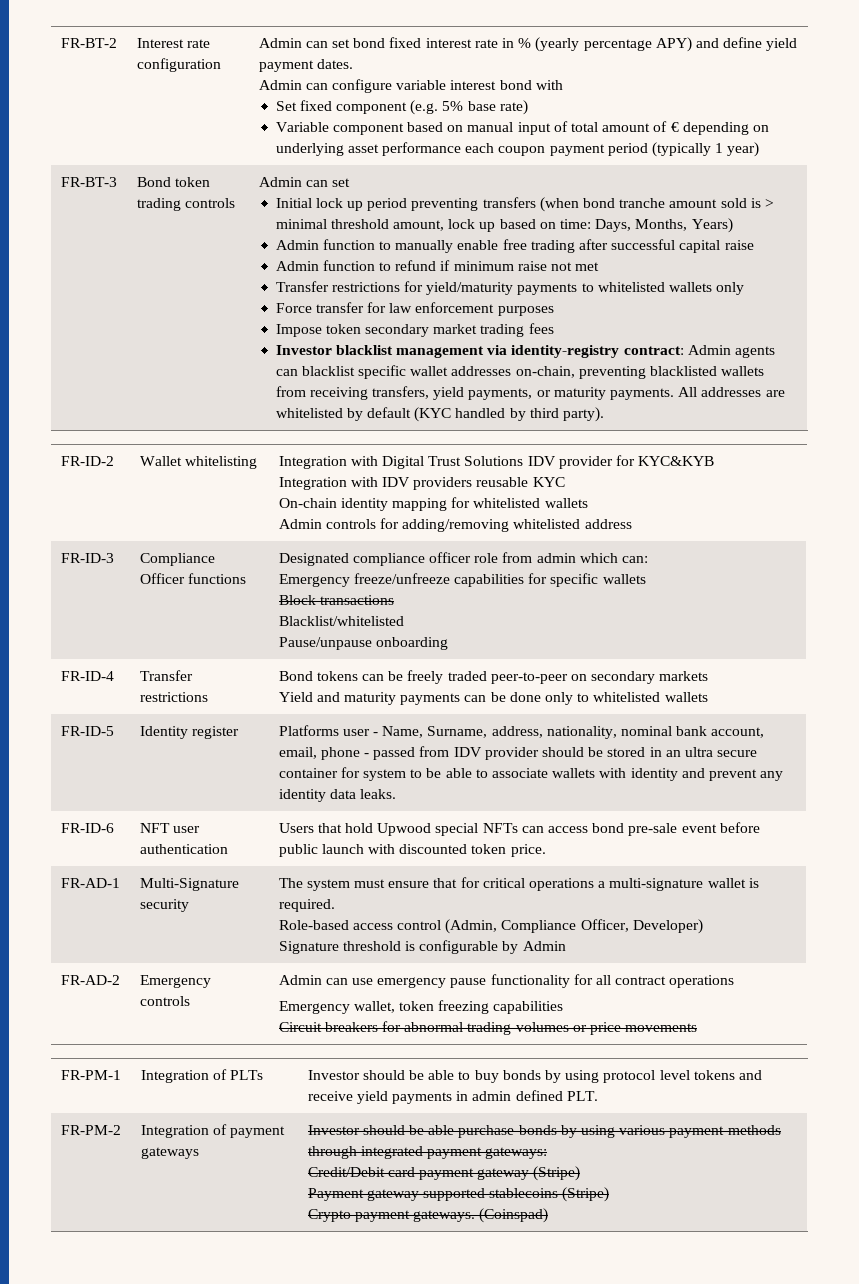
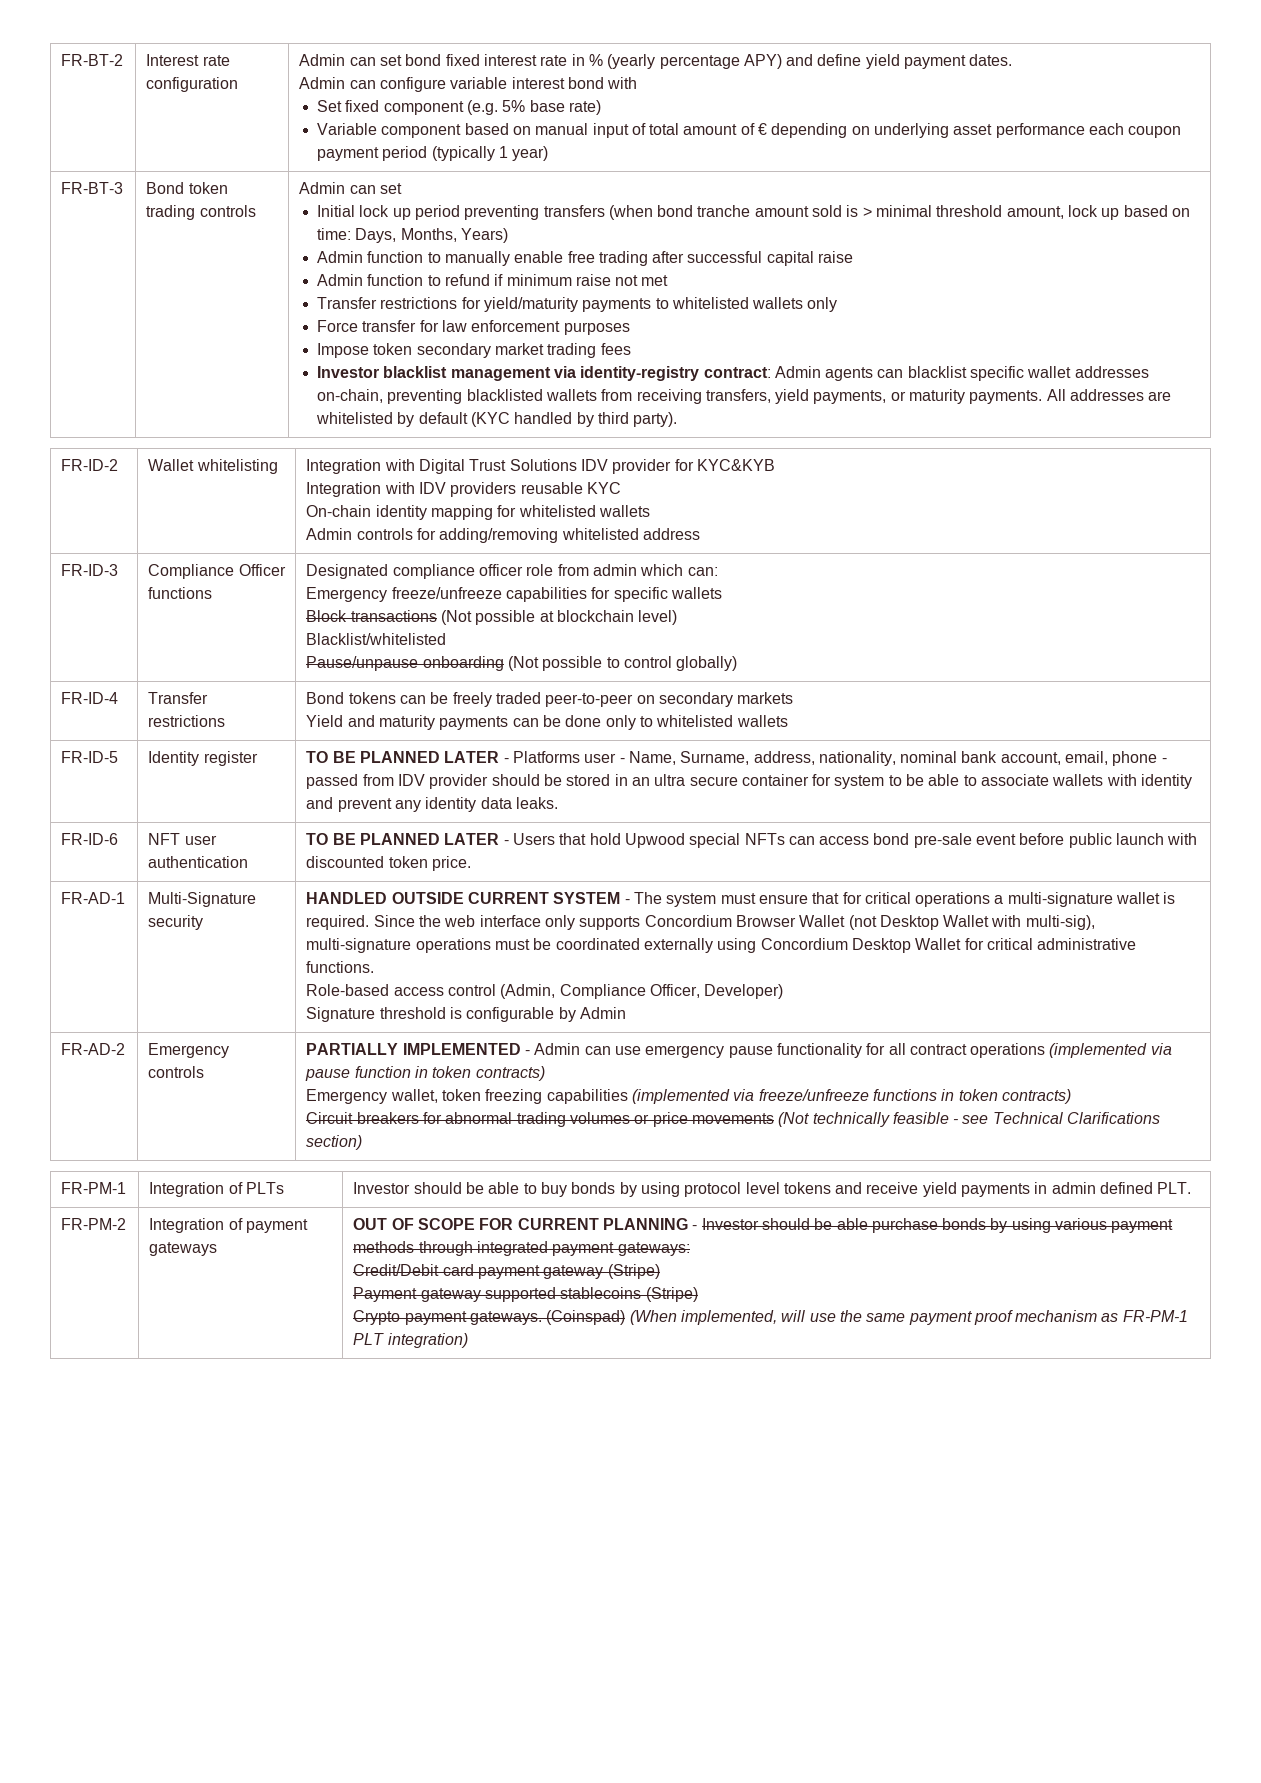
[278,616,404,626] [278,637,448,650] // Blacklist/whitelisted // Pause/unpause onboarding -> [440,610,678,625] [306,633,447,645] [306,656,738,671] (Not possible at blockchain level) // Blacklist/whitelisted // Pause/unpause onboarding (Not possible to control globally)
(239, 732) none -> [306,751,509,763] TO BE PLANNED LATER -
(228, 849) none -> [306,833,509,845] TO BE PLANNED LATER -
(189, 905) none -> [306,892,630,904] HANDLED OUTSIDE CURRENT SYSTEM -
(335, 905) none -> [373,915,1095,930] [306,938,1137,953] [306,961,375,973] Since the web interface only supports Concordium Browser Wallet (not Desktop Wallet with multi-sig), multi-signature operations must be coordinated externally using Concordium Desktop Wallet for critical administrative functions.
(190, 1001) none -> [306,1043,530,1055] PARTIALLY IMPLEMENTED -
(735, 981) none -> [1049,1043,1172,1058] [305,1066,545,1081] (implemented via pause function in token contracts)
(564, 1007) none -> [631,1089,1071,1104] (implemented via freeze/unfreeze functions in token contracts)
(698, 1027) none -> [778,1112,1161,1127] [306,1135,363,1150] (Not technically feasible - see Technical Clarifications section)
(199, 1153) none -> [353,1218,698,1230] OUT OF SCOPE FOR CURRENT PLANNING -
(549, 1215) none -> [629,1310,1188,1325] [353,1333,468,1348] (When implemented, will use the same payment proof mechanism as FR-PM-1 PLT integration)

